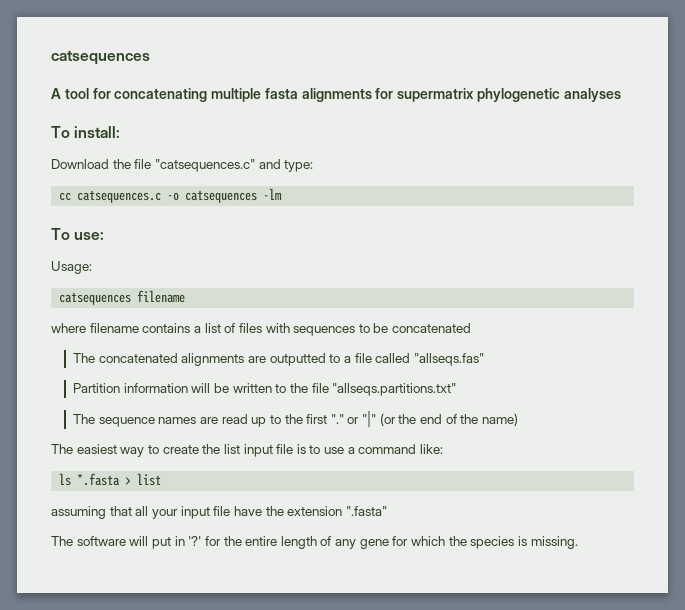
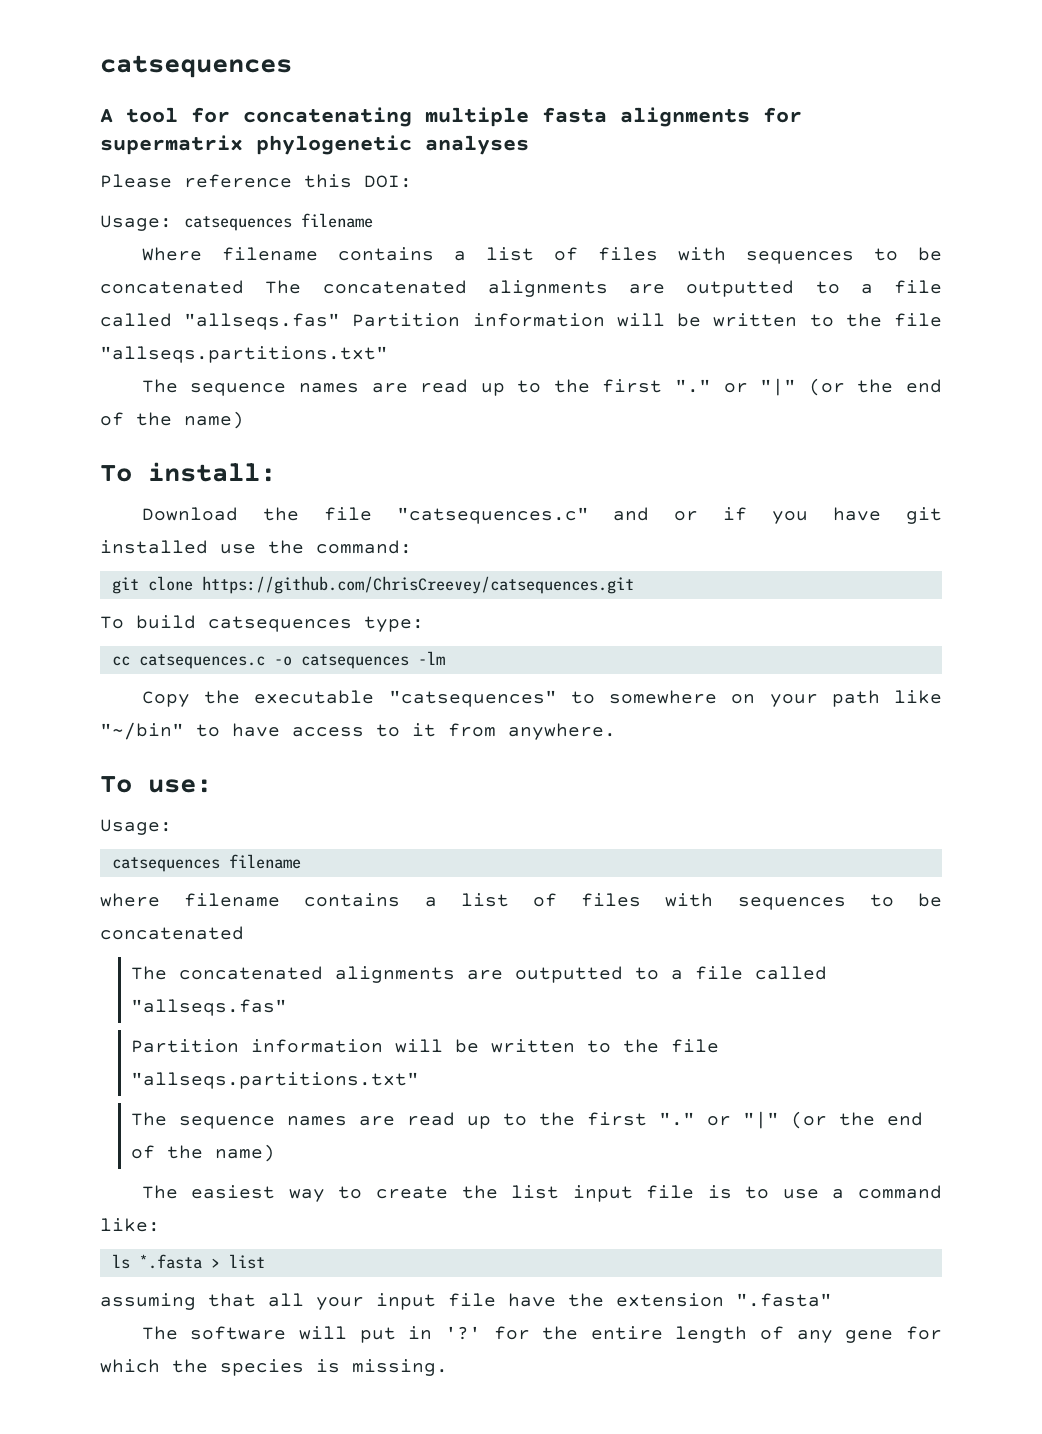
(621, 95) none -> [100,174,412,188] [100,213,373,231] [141,247,943,264] [100,280,942,297] [100,313,942,330] [100,346,388,363] [141,378,943,396] [100,411,244,429] // Please reference this DOI: // Usage: catsequences filename // Where filename contains a list of files with sequences to be concatenated The concatenated alignments are outputted to a file called "allseqs.fas" Partition information will be written to the file "allseqs.partitions.txt" // The sequence names are read up to the first "." or "|" (or the end of the name)
(281, 164) none -> [674,507,943,524] [100,540,412,554] [111,576,634,594] [100,615,352,632] or if you have git installed use the command: // git clone https://github.com/ChrisCreevey/catsequences.git // To build catsequences
(283, 194) none -> [141,690,943,707] [100,722,616,740] // Copy the executable "catsequences" to somewhere on your path like "~/bin" to have access to it from anywhere.

